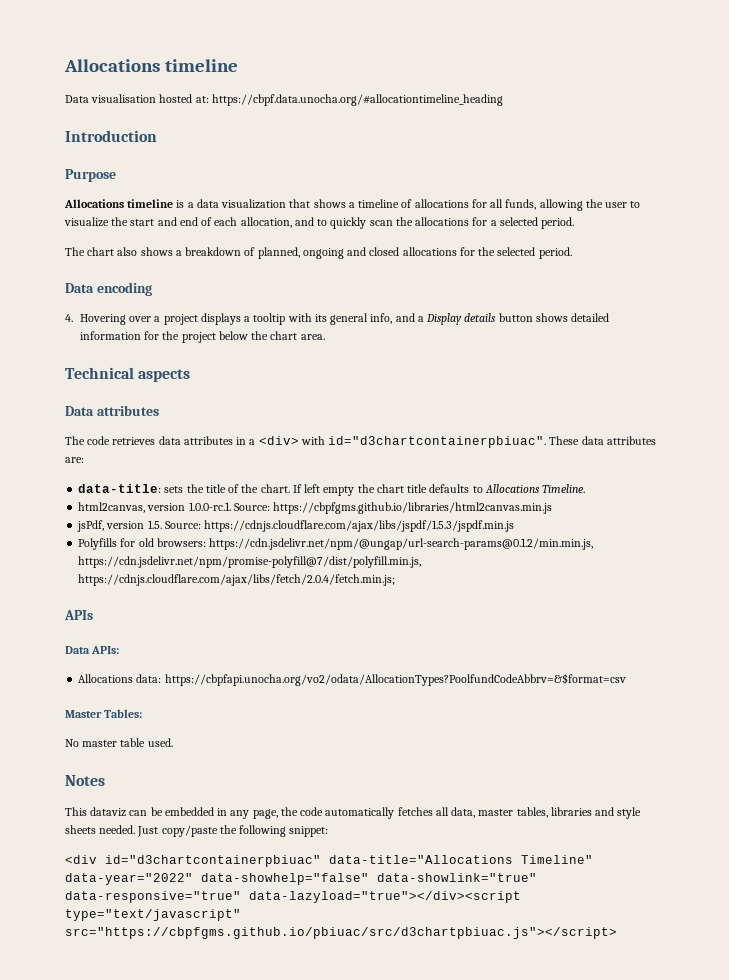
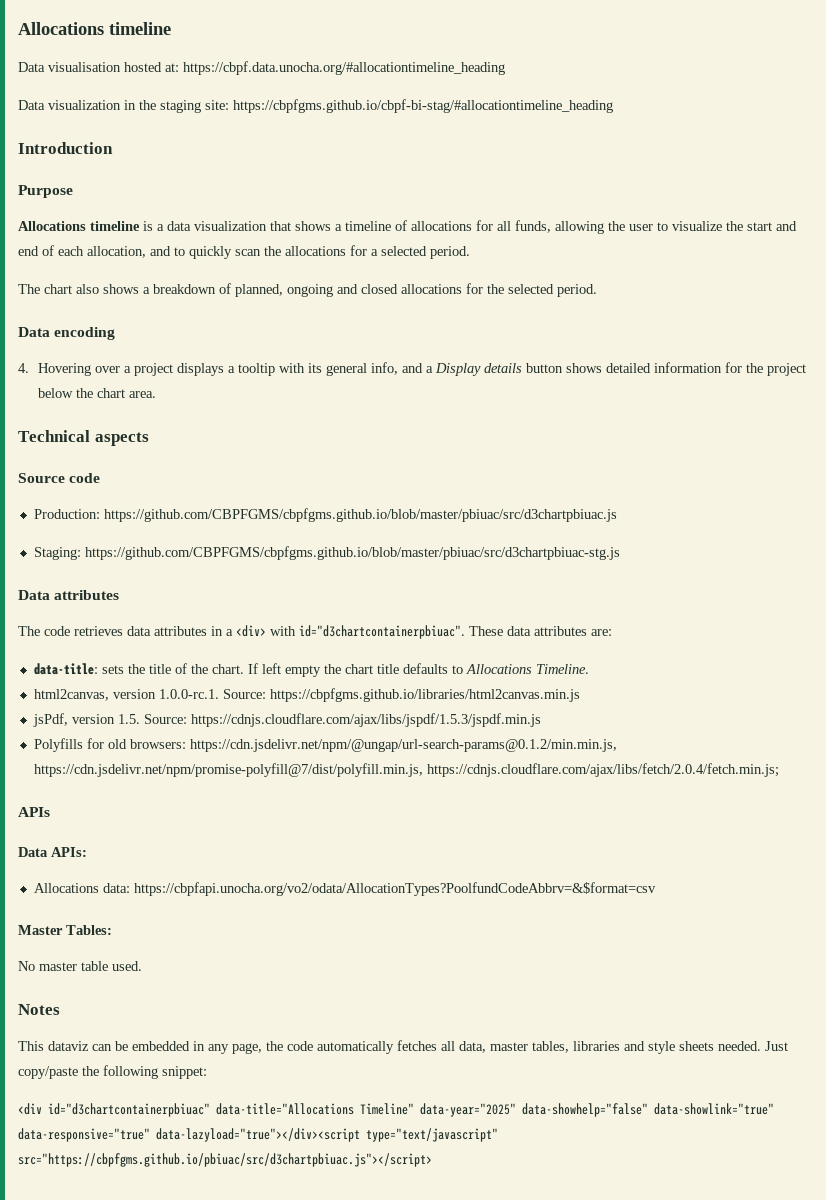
(503, 100) none -> [18,99,613,113] // Data visualization in the staging site: https://cbpfgms.github.io/cbpf-bi-stag/#allocationtimeline_heading
(191, 375) none -> [18,473,101,483] [33,508,617,522] [33,546,620,560] // Source code // Production: https://github.com/CBPFGMS/cbpfgms.github.io/blob/master/pbiuac/src/d3chartpbiuac.js // Staging: https://github.com/CBPFGMS/cbpfgms.github.io/blob/master/pbiuac/src/d3chartpbiuac-stg.js
[65,873,193,885] data-year="2022" -> [420,1103,516,1117] data-year="2025"

